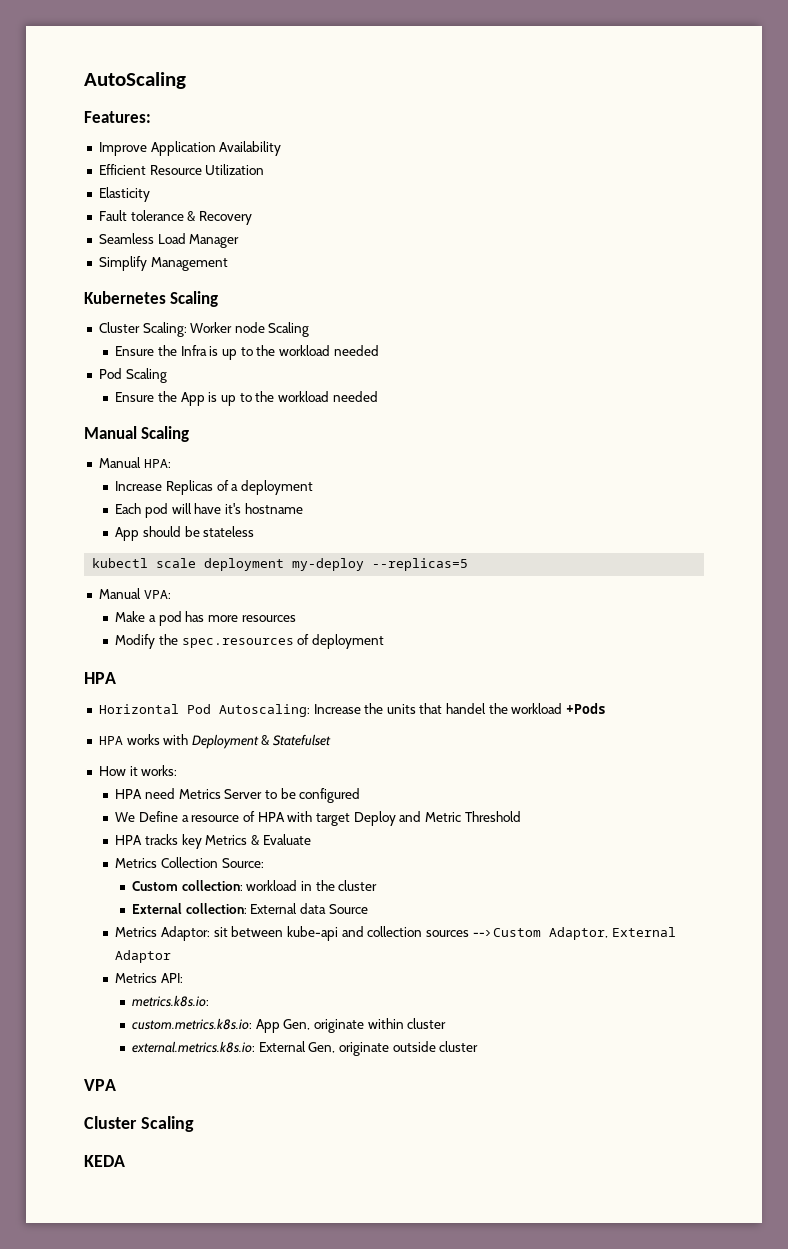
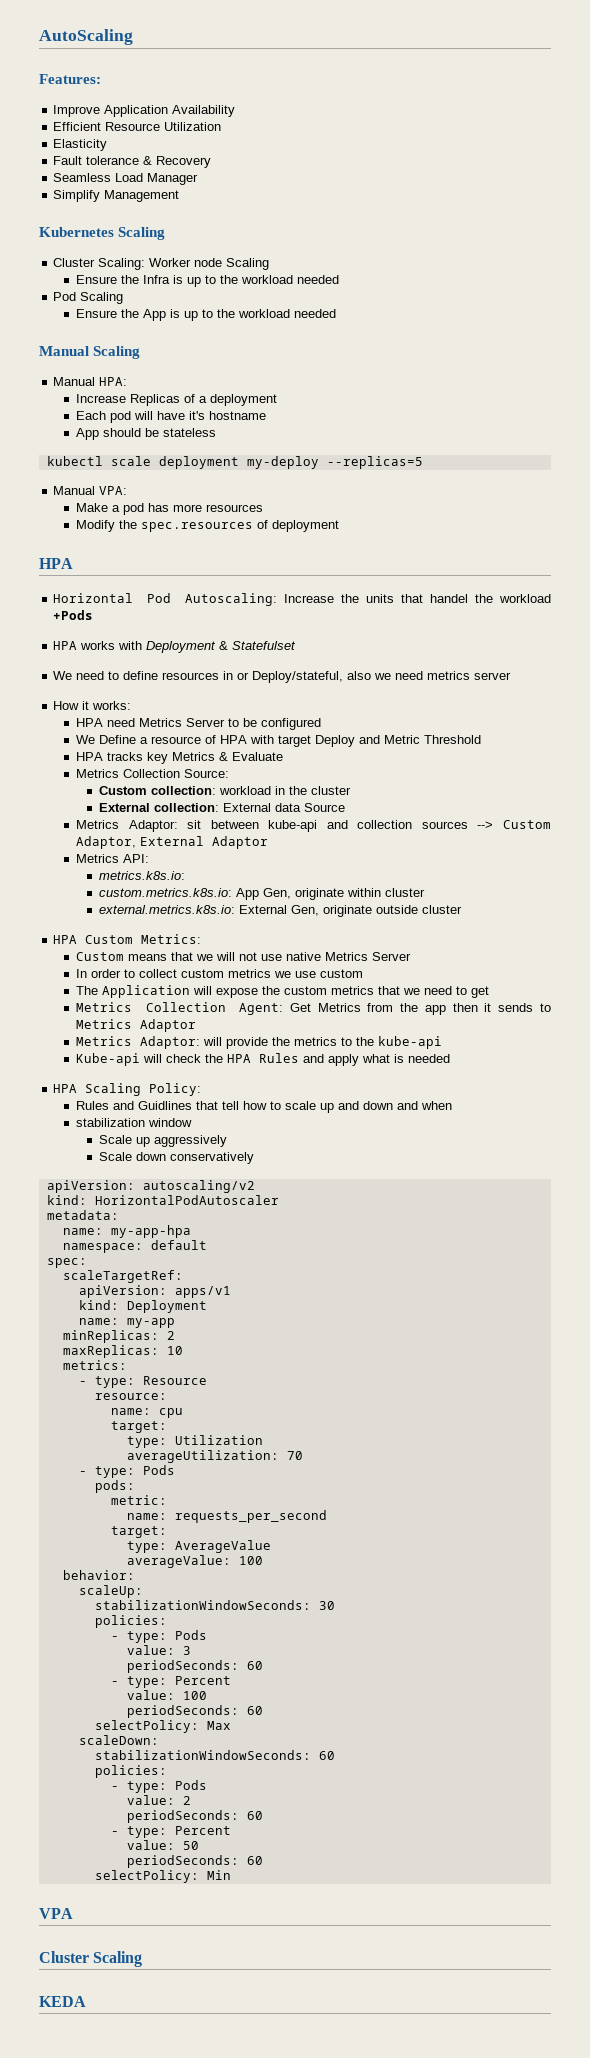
(332, 740) none -> [53,671,512,683] // We need to define resources in or Deploy/stateful, also we need metrics server
(479, 1046) none -> [53,934,202,944] [76,952,412,961] [76,969,364,978] [76,985,490,998] [76,1002,551,1015] [76,1019,197,1032] [76,1036,443,1049] [76,1053,451,1066] [53,1083,202,1096] [76,1101,453,1113] [76,1118,193,1127] [98,1135,227,1147] [98,1152,254,1164] [46,1180,255,1193] [46,1195,279,1205] [46,1210,119,1220] [62,1225,191,1238] [62,1240,207,1253] [46,1258,87,1268] [62,1270,183,1283] [78,1285,231,1298] [78,1300,207,1313] [78,1318,175,1328] [62,1330,175,1343] [62,1345,183,1358] [62,1360,127,1370] [78,1376,207,1388] [94,1393,167,1400] [110,1408,183,1418] [110,1421,167,1433] [126,1435,263,1448] [126,1450,303,1463] [78,1465,175,1478] [94,1480,135,1493] [110,1495,167,1505] [126,1510,327,1523] [110,1526,167,1538] [126,1540,271,1553] [126,1555,263,1568] [62,1570,135,1580] [78,1585,143,1598] [94,1600,335,1610] [94,1615,167,1628] [110,1630,207,1643] [126,1645,191,1655] [126,1660,263,1673] [110,1676,231,1688] [126,1690,207,1700] [126,1705,263,1718] [94,1720,231,1733] [78,1735,159,1745] [94,1750,335,1760] [94,1765,167,1778] [110,1780,207,1793] [126,1795,191,1805] [126,1810,263,1823] [110,1826,231,1838] [126,1840,199,1850] [126,1855,263,1868] [94,1870,231,1883] // HPA Custom Metrics: // Custom means that we will not use native Metrics Server // In order to collect custom metrics we use custom // The Application will expose the custom metrics that we need to get // Metrics Collection Agent: Get Metrics from the app then it sends to Metrics Adaptor // Metrics Adaptor: will provide the metrics to the kube-api // Kube-api will check the HPA Rules and apply what is needed // HPA Scaling Policy: // Rules and Guidlines that tell how to scale up and down and when // stabilization window // Scale up aggressively // Scale down conservatively // apiVersion: autoscaling/v2 // kind: HorizontalPodAutoscaler // metadata: // name: my-app-hpa // namespace: default // spec: // scaleTargetRef: // apiVersion: apps/v1 // kind: Deployment // name: my-app // minReplicas: 2 // maxReplicas: 10 // metrics: // - type: Resource // resource: // name: cpu // target: // type: Utilization // averageUtilization: 70 // - type: Pods // pods: // metric: // name: requests_per_second // target: // type: AverageValue // averageValue: 100 // behavior: // scaleUp: // stabilizationWindowSeconds: 30 // policies: // - type: Pods // value: 3 // periodSeconds: 60 // - type: Percent // value: 100 // periodSeconds: 60 // selectPolicy: Max // scaleDown: // stabilizationWindowSeconds: 60 // policies: // - type: Pods // value: 2 // periodSeconds: 60 // - type: Percent // value: 50 // periodSeconds: 60 // selectPolicy: Min

